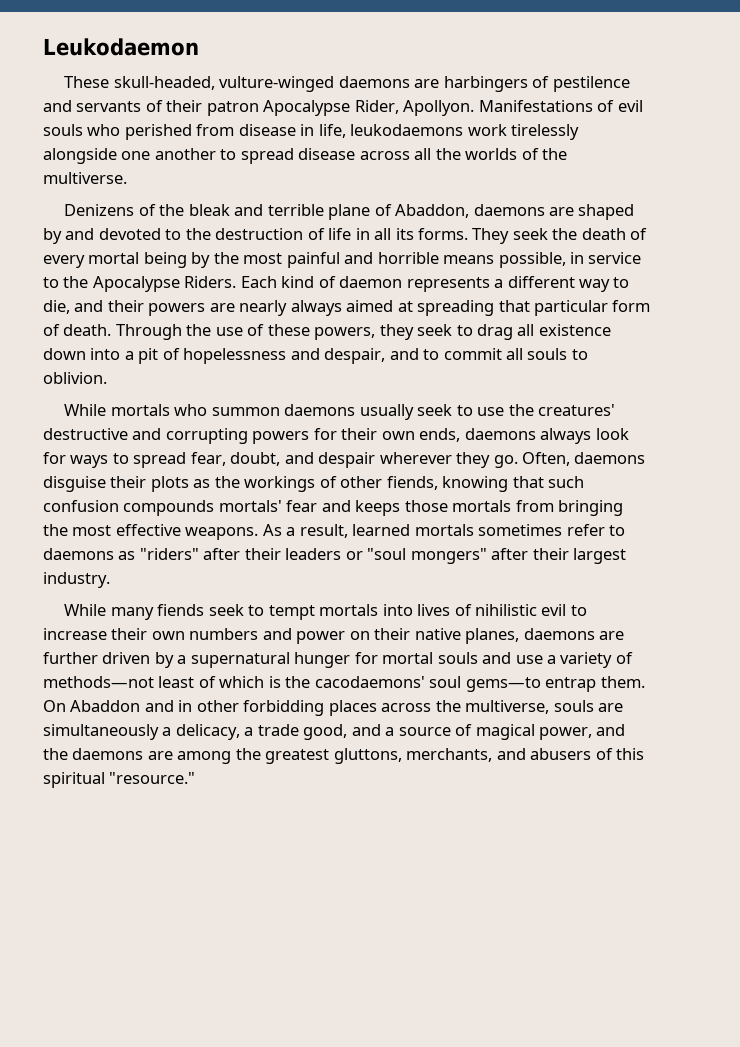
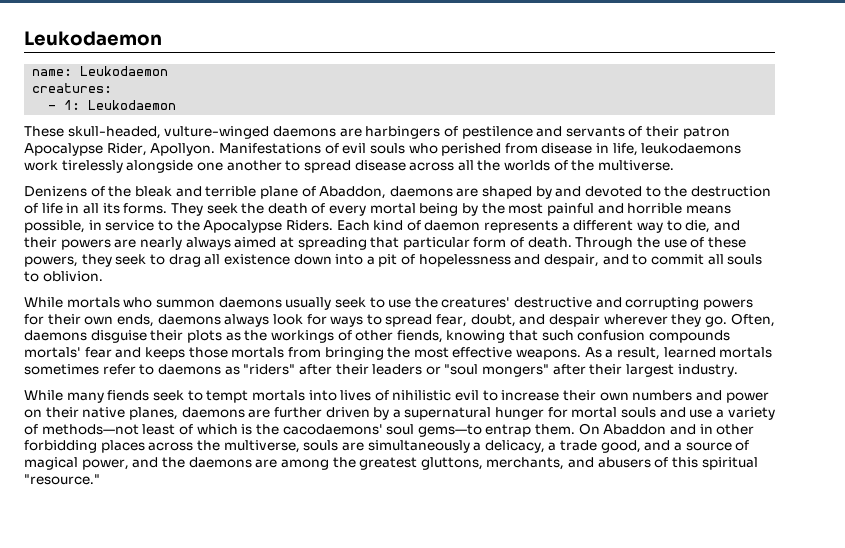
[43,38,199,56] Leukodaemon -> [24,31,162,46] [32,66,169,76] [32,83,113,93] [48,100,177,110] Leukodaemon // name: Leukodaemon // creatures: // - 1: Leukodaemon

